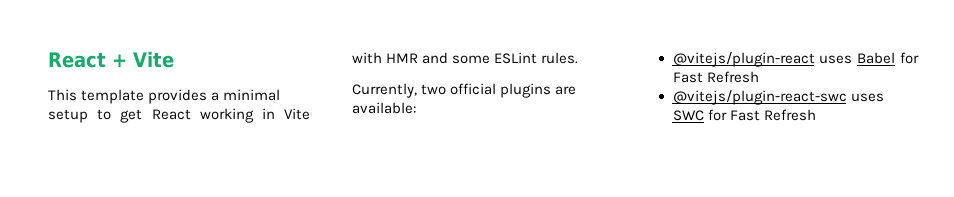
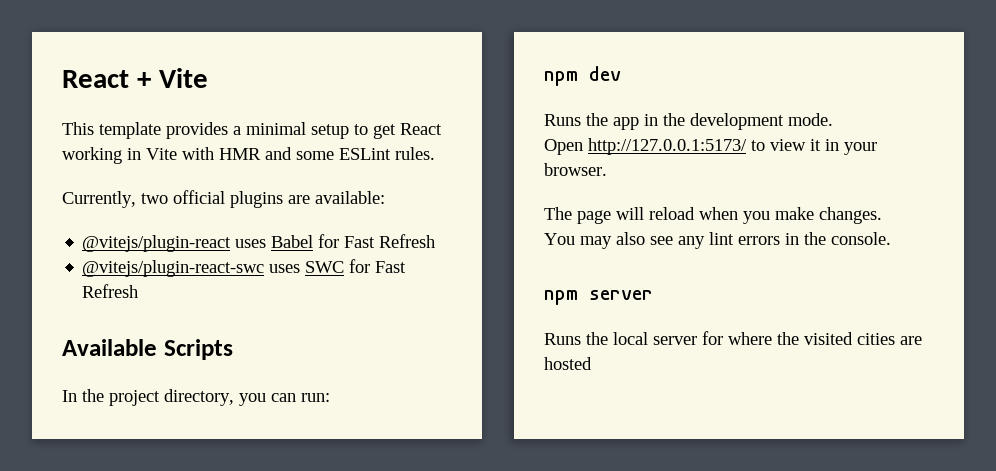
(816, 115) none -> [62,339,233,360] [62,389,330,406] [544,66,621,86] [544,113,833,130] [544,138,877,155] [544,163,607,176] [544,207,882,224] [544,232,891,249] [544,290,653,305] [544,331,922,345] [544,357,592,370] // Available Scripts // In the project directory, you can run: // npm dev // Runs the app in the development mode. // Open http://127.0.0.1:5173/ to view it in your browser. // The page will reload when you make changes. // You may also see any lint errors in the console. // npm server // Runs the local server for where the visited cities are hosted

